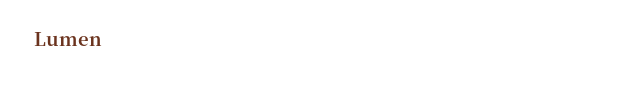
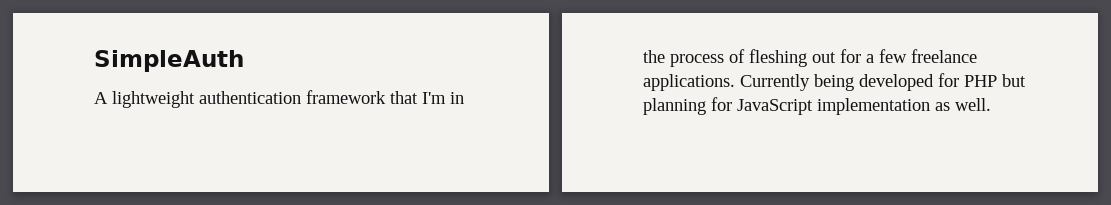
[34,32,102,46] Lumen -> [94,50,244,72] [94,90,464,108] [643,49,977,67] [643,73,1026,91] [643,97,991,115] SimpleAuth // A lightweight authentication framework that I'm in the process of fleshing out for a few freelance applications. Currently being developed for PHP but planning for JavaScript implementation as well.

